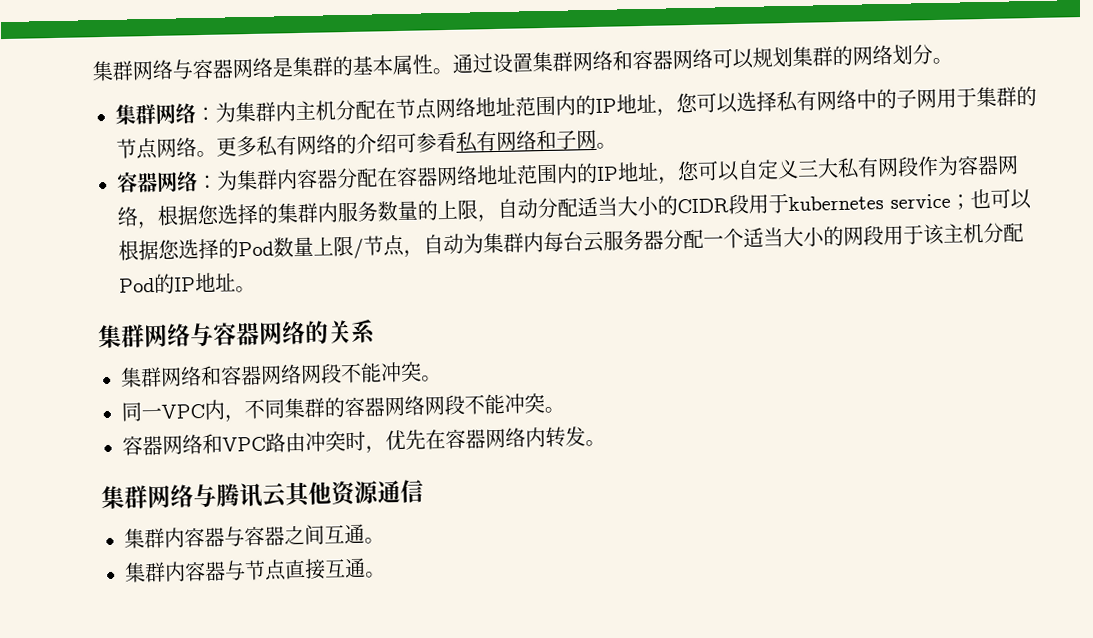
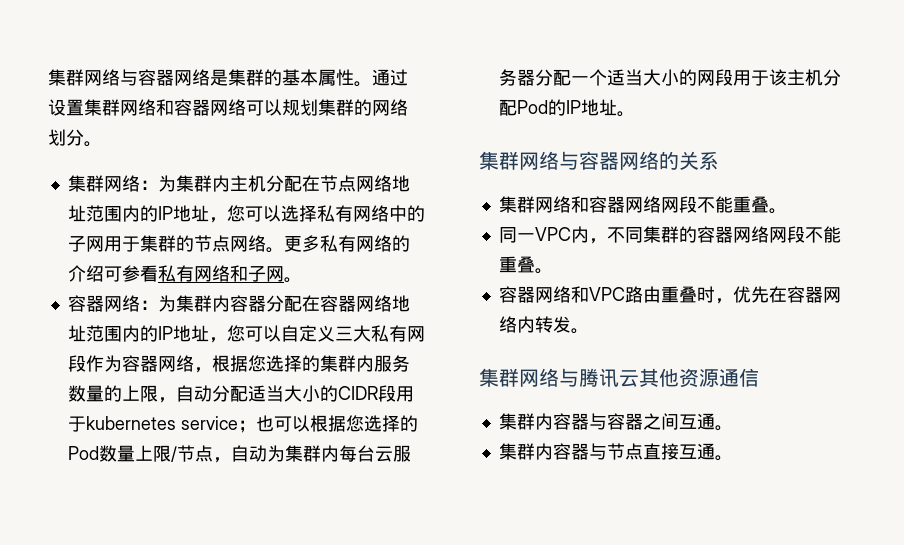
[380,361,422,383] 冲突 -> [732,196,769,213] 重叠
[504,393,545,414] 冲突 -> [498,256,535,273] 重叠
[305,431,346,452] 冲突 -> [660,286,697,303] 重叠

